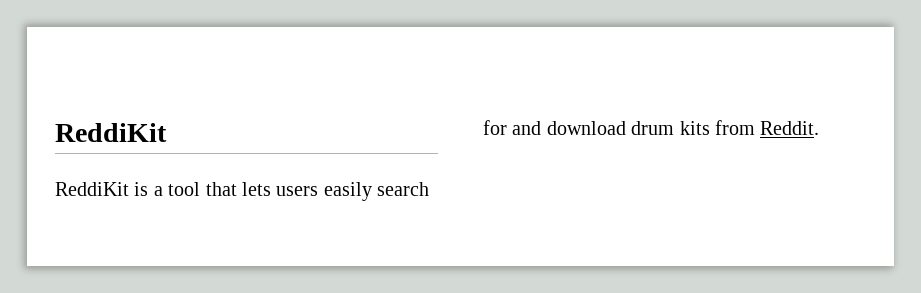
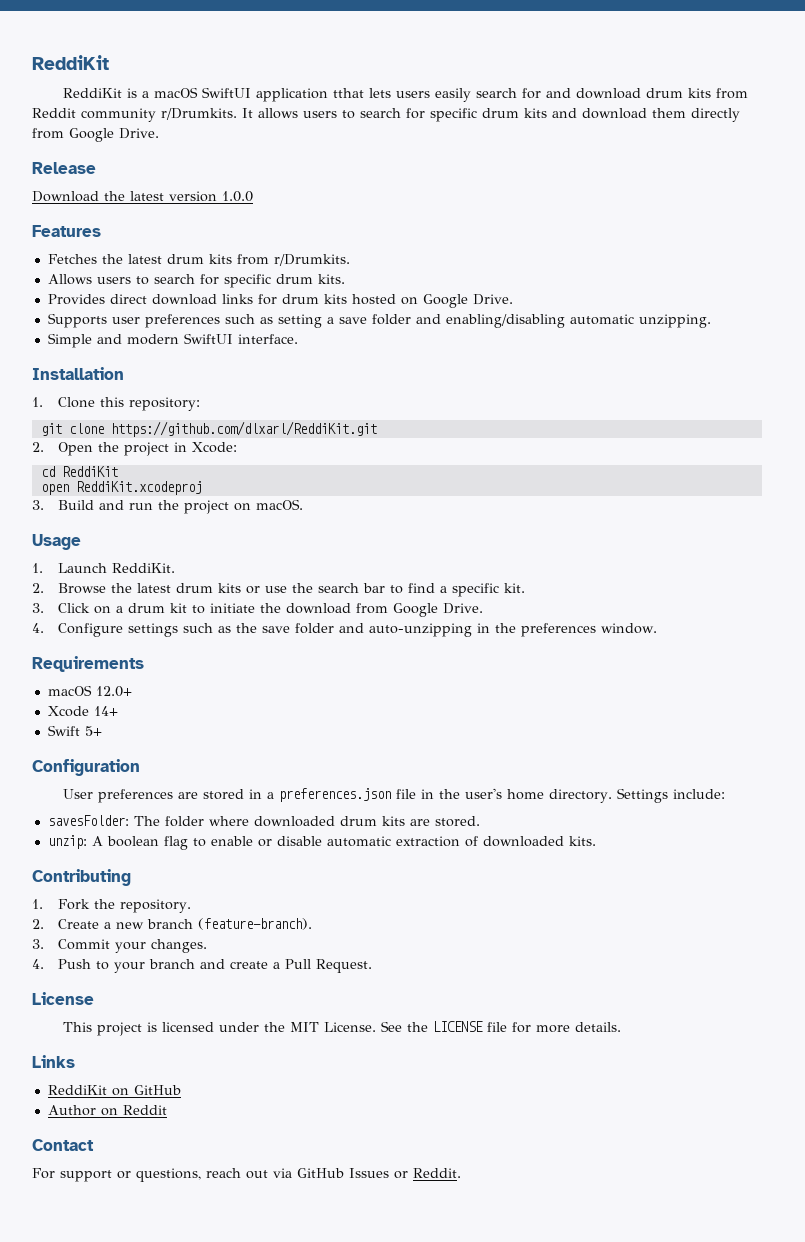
[168,182,237,196] tool that -> [153,87,364,102] macOS SwiftUI application tthat
(755, 127) none -> [32,108,740,122] [32,128,159,142] [32,162,96,174] [32,191,253,202] [32,225,101,237] [47,254,350,266] [47,274,345,288] [47,294,513,308] [47,313,711,328] [47,333,298,348] [32,367,124,380] [32,397,200,411] [40,421,377,437] [32,442,237,456] [40,466,118,477] [40,481,202,495] [32,499,303,514] [32,534,81,550] [32,563,175,573] [32,583,525,597] [32,603,483,617] [32,623,657,637] [32,656,144,672] [47,685,132,697] [47,706,118,717] [47,725,102,736] [32,759,140,776] [62,788,725,803] [47,815,480,827] [47,835,596,850] [32,869,131,886] [32,899,191,913] [32,918,312,930] [32,939,207,953] [32,959,372,973] [32,992,94,1005] [62,1021,621,1036] [32,1055,75,1068] [47,1085,181,1096] [47,1105,167,1116] [32,1139,94,1151] [32,1168,408,1182] Reddit community r/Drumkits. It allows users to search for specific drum kits and download them directly from Google Drive. // Release // Download the latest version 1.0.0 // Features // Fetches the latest drum kits from r/Drumkits. // Allows users to search for specific drum kits. // Provides direct download links for drum kits hosted on Google Drive. // Supports user preferences such as setting a save folder and enabling/disabling automatic unzipping. // Simple and modern SwiftUI interface. // Installation // 1. Clone this repository: // git clone https://github.com/dlxarl/ReddiKit.git // 2. Open the project in Xcode: // cd ReddiKit // open ReddiKit.xcodeproj // 3. Build and run the project on macOS. // Usage // 1. Launch ReddiKit. // 2. Browse the latest drum kits or use the search bar to find a specific kit. // 3. Click on a drum kit to initiate the download from Google Drive. // 4. Configure settings such as the save folder and auto-unzipping in the preferences window. // Requirements // macOS 12.0+ // Xcode 14+ // Swift 5+ // Configuration // User preferences are stored in a preferences.json file in the user's home directory. Settings include: // savesFolder: The folder where downloaded drum kits are stored. // unzip: A boolean flag to enable or disable automatic extraction of downloaded kits. // Contributing // 1. Fork the repository. // 2. Create a new branch (feature-branch). // 3. Commit your changes. // 4. Push to your branch and create a Pull Request. // License // This project is licensed under the MIT License. See the LICENSE file for more details. // Links // ReddiKit on GitHub // Author on Reddit // Contact // For support or questions, reach out via GitHub Issues or

